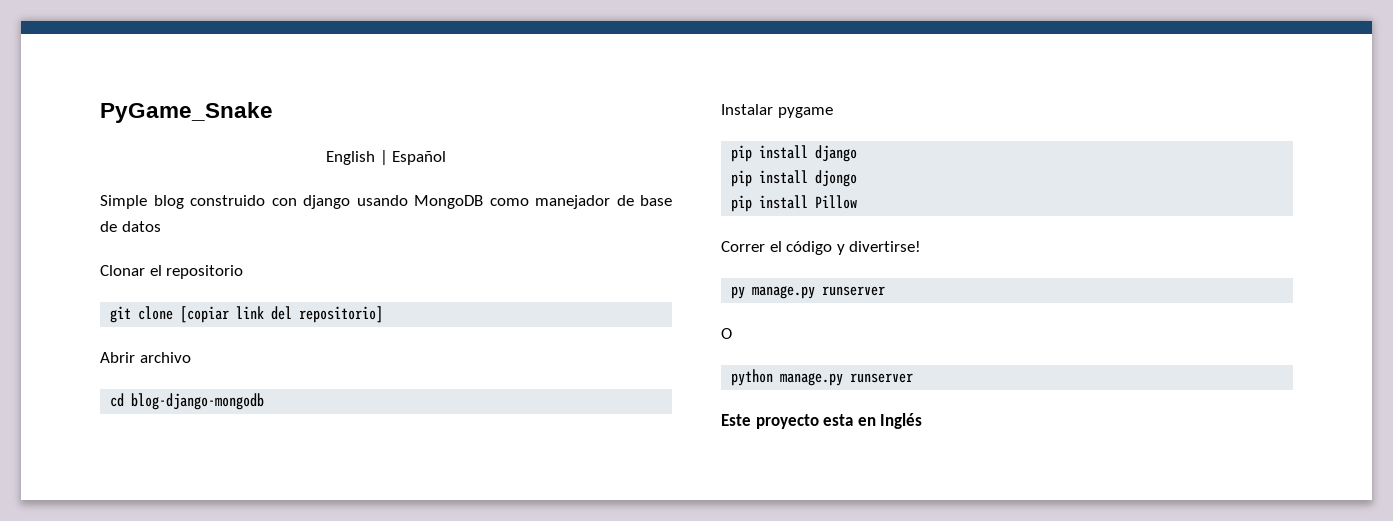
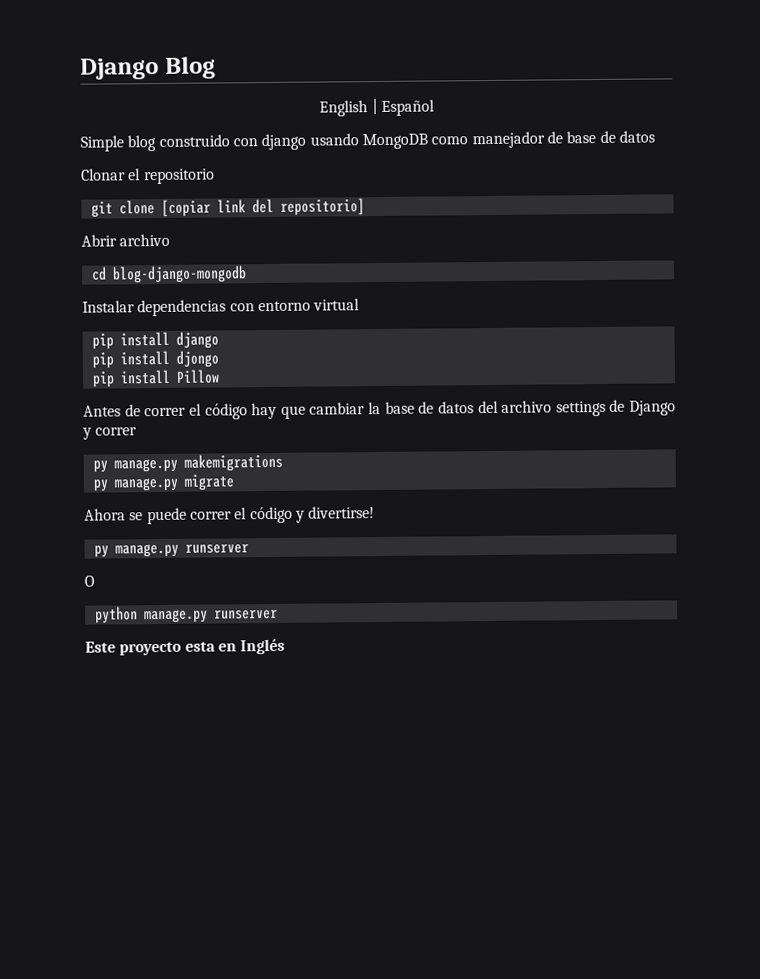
[100,102,273,123] PyGame_Snake -> [80,56,216,80] Django Blog
[777,107,833,118] pygame -> [137,298,361,317] dependencias con entorno virtual
[721,241,765,252] Correr -> [83,399,676,420] [82,427,138,440] [92,453,283,473] [92,474,235,492] [84,507,232,525] Antes de correr el código hay que cambiar la base de datos del archivo settings de Django y correr // py manage.py makemigrations // py manage.py migrate // Ahora se puede correr

